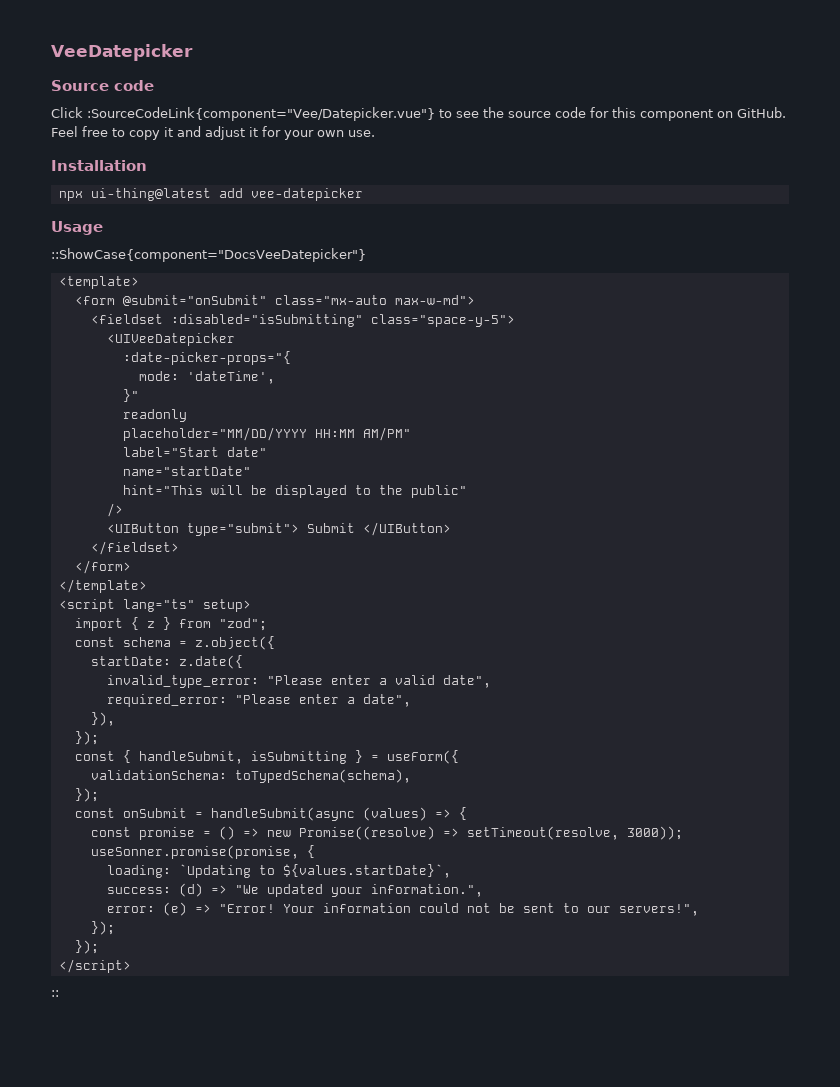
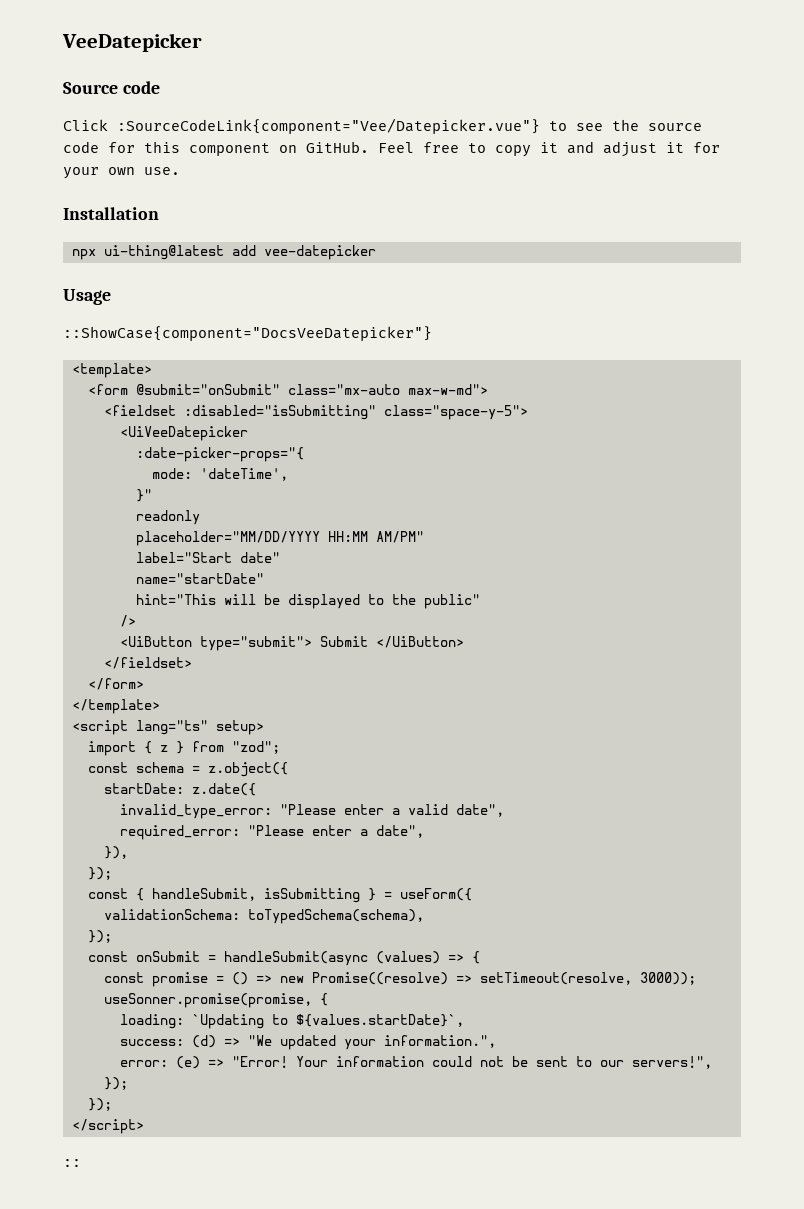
[106,333,235,346] <UIVeeDatepicker -> [119,426,248,441] <UiVeeDatepicker
[106,523,179,533] <UIButton -> [119,636,192,647] <UiButton
[362,522,451,536] </UIButton> -> [375,636,464,648] </UiButton>

